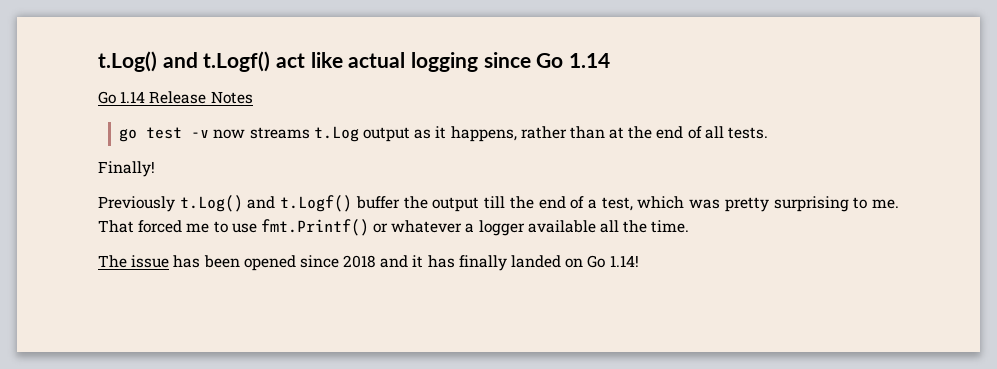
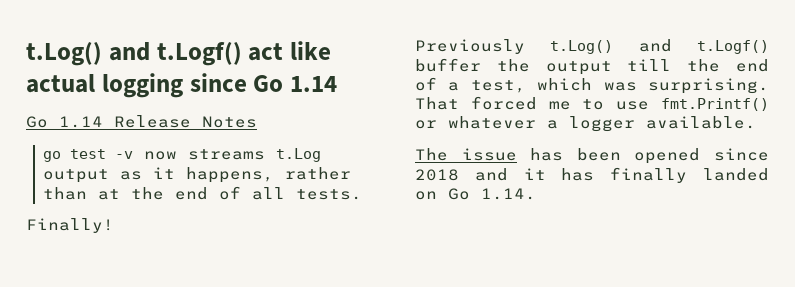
[724,196,899,212] pretty surprising to me. -> [648,78,769,94] surprising.
[527,220,690,233] available all the time. -> [646,116,756,129] available.
[609,255,639,267] 1.14! -> [481,188,536,200] 1.14.

